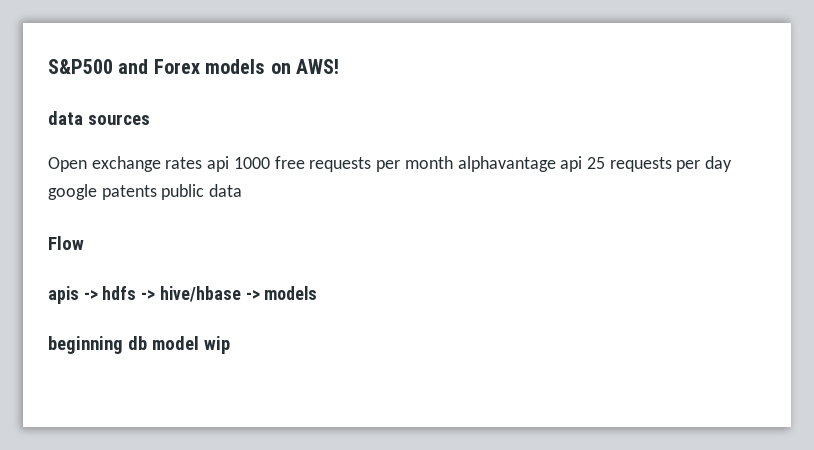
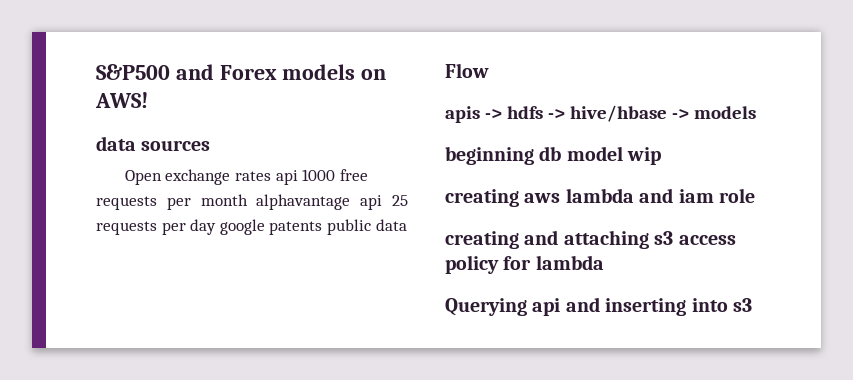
(230, 345) none -> [445,188,755,207] [445,230,736,249] [445,255,604,274] [445,297,752,316] // creating aws lambda and iam role // creating and attaching s3 access policy for lambda // Querying api and inserting into s3

